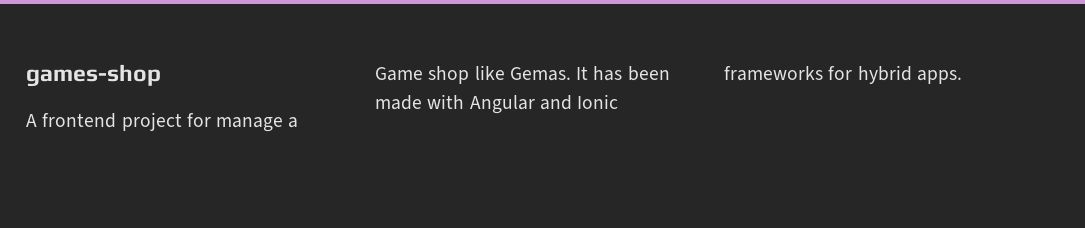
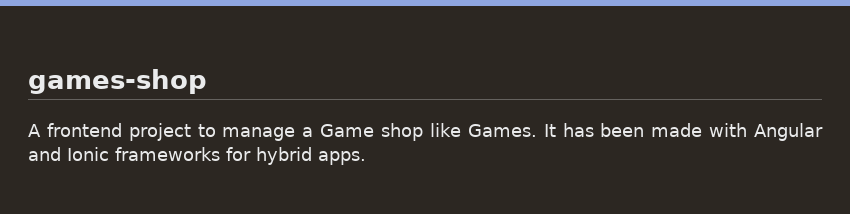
[186,113,211,127] for -> [197,124,216,137] to
[509,67,571,81] Gemas. -> [467,124,537,137] Games.

